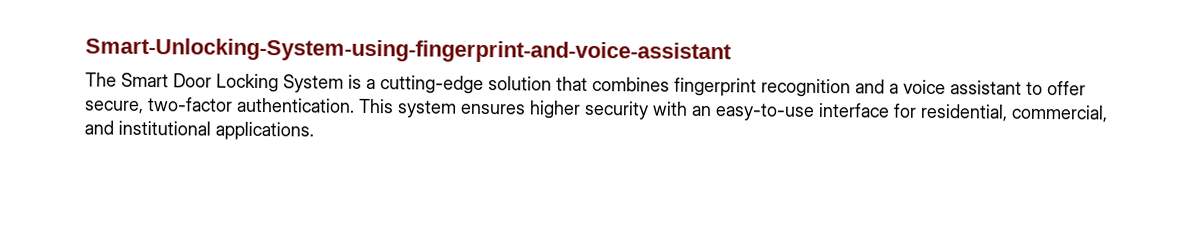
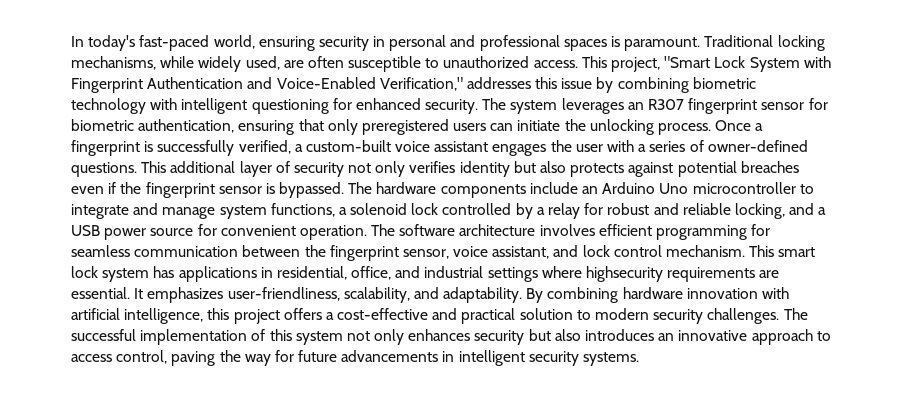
[85,37,732,65] [85,72,1086,98] [84,97,1108,123] [84,120,314,141] Smart-Unlocking-System-using-fingerprint-and-voice-assistant // The Smart Door Locking System is a cutting-edge solution that combines fingerprint recognition and a voice assistant to offer secure, two-factor authentication. This system ensures higher security with an easy-to-use interface for residential, commercial, and institutional applications. -> [71,35,825,51] [71,56,831,72] [71,77,756,93] [71,98,828,114] [71,119,764,135] [71,140,808,156] [71,161,799,177] [71,182,814,198] [71,203,827,219] [71,224,771,240] [71,245,816,261] [71,266,780,282] [71,287,790,303] [71,308,808,324] [71,329,831,345] [71,350,640,366] In today's fast-paced world, ensuring security in personal and professional spaces is paramount. Traditional locking mechanisms, while widely used, are often susceptible to unauthorized access. This project, "Smart Lock System with Fingerprint Authentication and Voice-Enabled Verification," addresses this issue by combining biometric technology with intelligent questioning for enhanced security. The system leverages an R307 fingerprint sensor for biometric authentication, ensuring that only preregistered users can initiate the unlocking process. Once a fingerprint is successfully verified, a custom-built voice assistant engages the user with a series of owner-defined questions. This additional layer of security not only verifies identity but also protects against potential breaches even if the fingerprint sensor is bypassed. The hardware components include an Arduino Uno microcontroller to integrate and manage system functions, a solenoid lock controlled by a relay for robust and reliable locking, and a USB power source for convenient operation. The software architecture involves efficient programming for seamless communication between the fingerprint sensor, voice assistant, and lock control mechanism. This smart lock system has applications in residential, office, and industrial settings where highsecurity requirements are essential. It emphasizes user-friendliness, scalability, and adaptability. By combining hardware innovation with artificial intelligence, this project offers a cost-effective and practical solution to modern security challenges. The successful implementation of this system not only enhances security but also introduces an innovative approach to access control, paving the way for future advancements in intelligent security systems.

